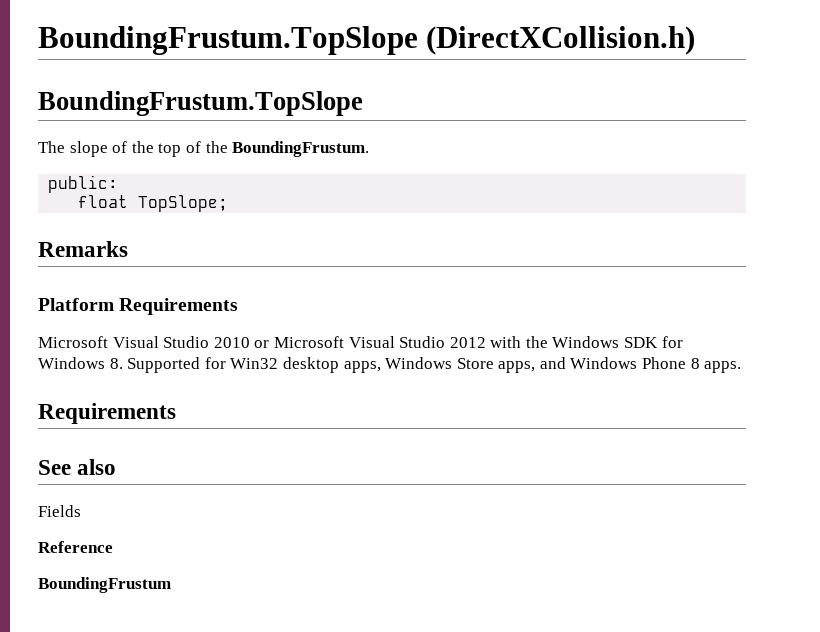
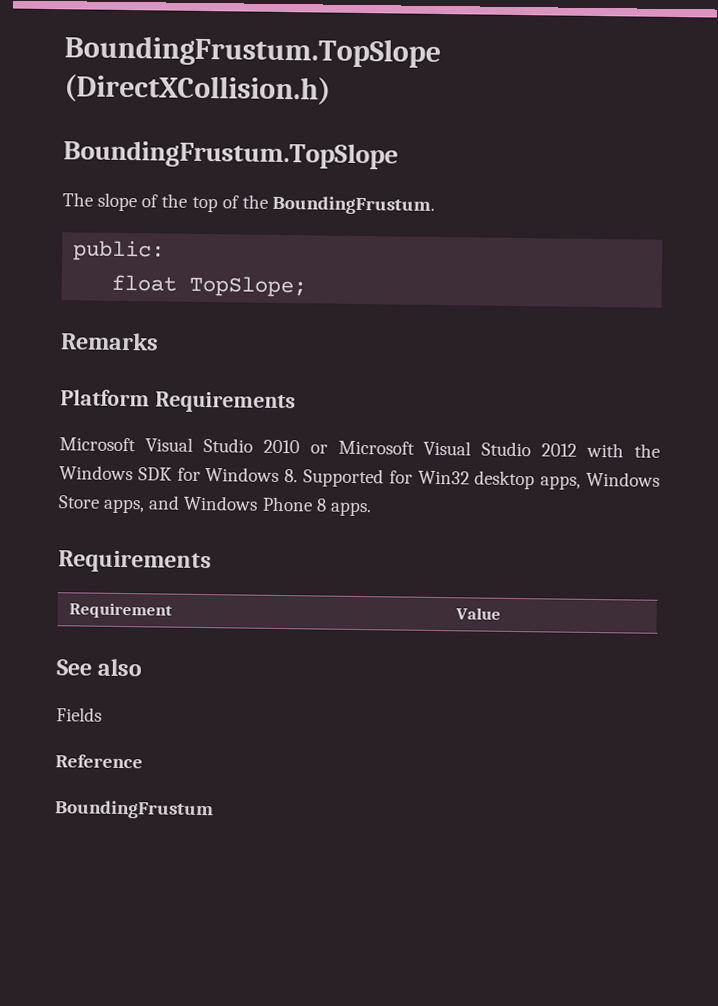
(176, 413) none -> [69,602,174,619] [455,607,502,620] // Requirement | Value

